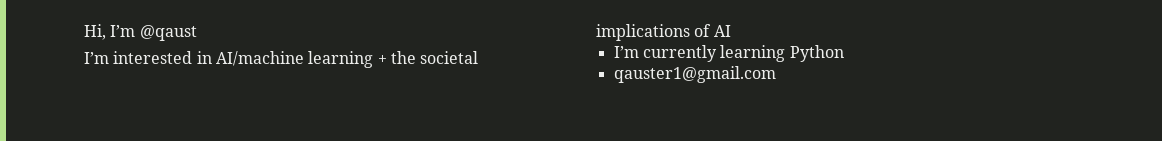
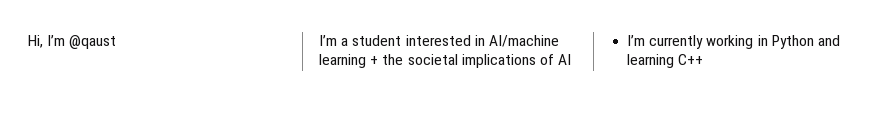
(109, 58) none -> [341,35,402,46] a student
[720,45,844,62] [613,66,776,83] learning Python // qauster1@gmail.com -> [706,35,840,49] [627,54,704,68] working in Python and learning C++

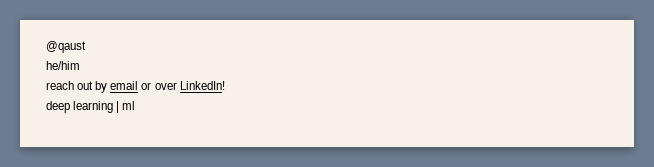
[28,35,66,48] Hi, I’m -> (46, 47) none
[319,35,559,47] [319,54,572,68] [627,35,840,49] [627,54,704,68] I’m a student interested in AI/machine learning + the societal implications of AI // I’m currently working in Python and learning C++ -> [46,61,80,70] [46,81,225,93] [46,101,136,113] he/him // reach out by email or over LinkedIn! // deep learning | ml

